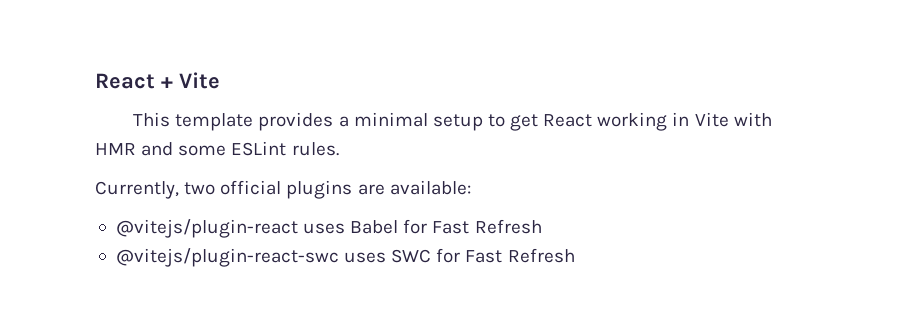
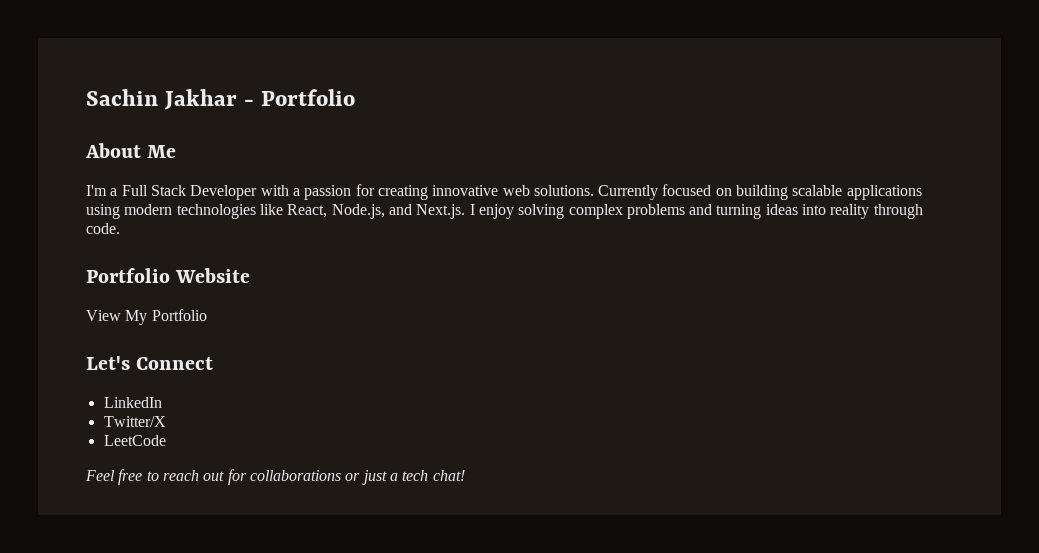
[95,72,220,89] [133,112,772,131] [95,141,339,156] [95,180,471,199] [115,219,542,238] [115,248,575,267] React + Vite // This template provides a minimal setup to get React working in Vite with HMR and some ESLint rules. // Currently, two official plugins are available: // @vitejs/plugin-react uses Babel for Fast Refresh // @vitejs/plugin-react-swc uses SWC for Fast Refresh -> [86,89,355,110] [85,143,177,158] [86,184,922,200] [86,204,923,219] [86,223,120,234] [86,268,251,283] [86,309,207,325] [86,356,214,370] [103,397,162,408] [103,416,166,427] [103,435,166,446] [85,469,465,485] Sachin Jakhar - Portfolio // About Me // I'm a Full Stack Developer with a passion for creating innovative web solutions. Currently focused on building scalable applications using modern technologies like React, Node.js, and Next.js. I enjoy solving complex problems and turning ideas into reality through code. // Portfolio Website // View My Portfolio // Let's Connect // LinkedIn // Twitter/X // LeetCode // Feel free to reach out for collaborations or just a tech chat!

